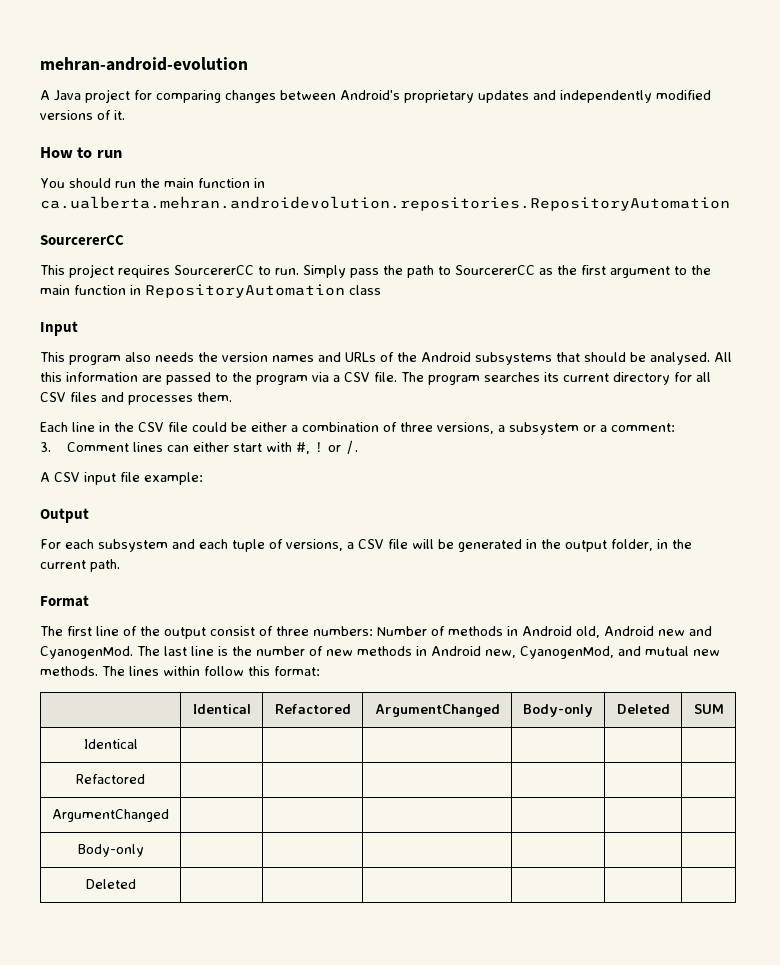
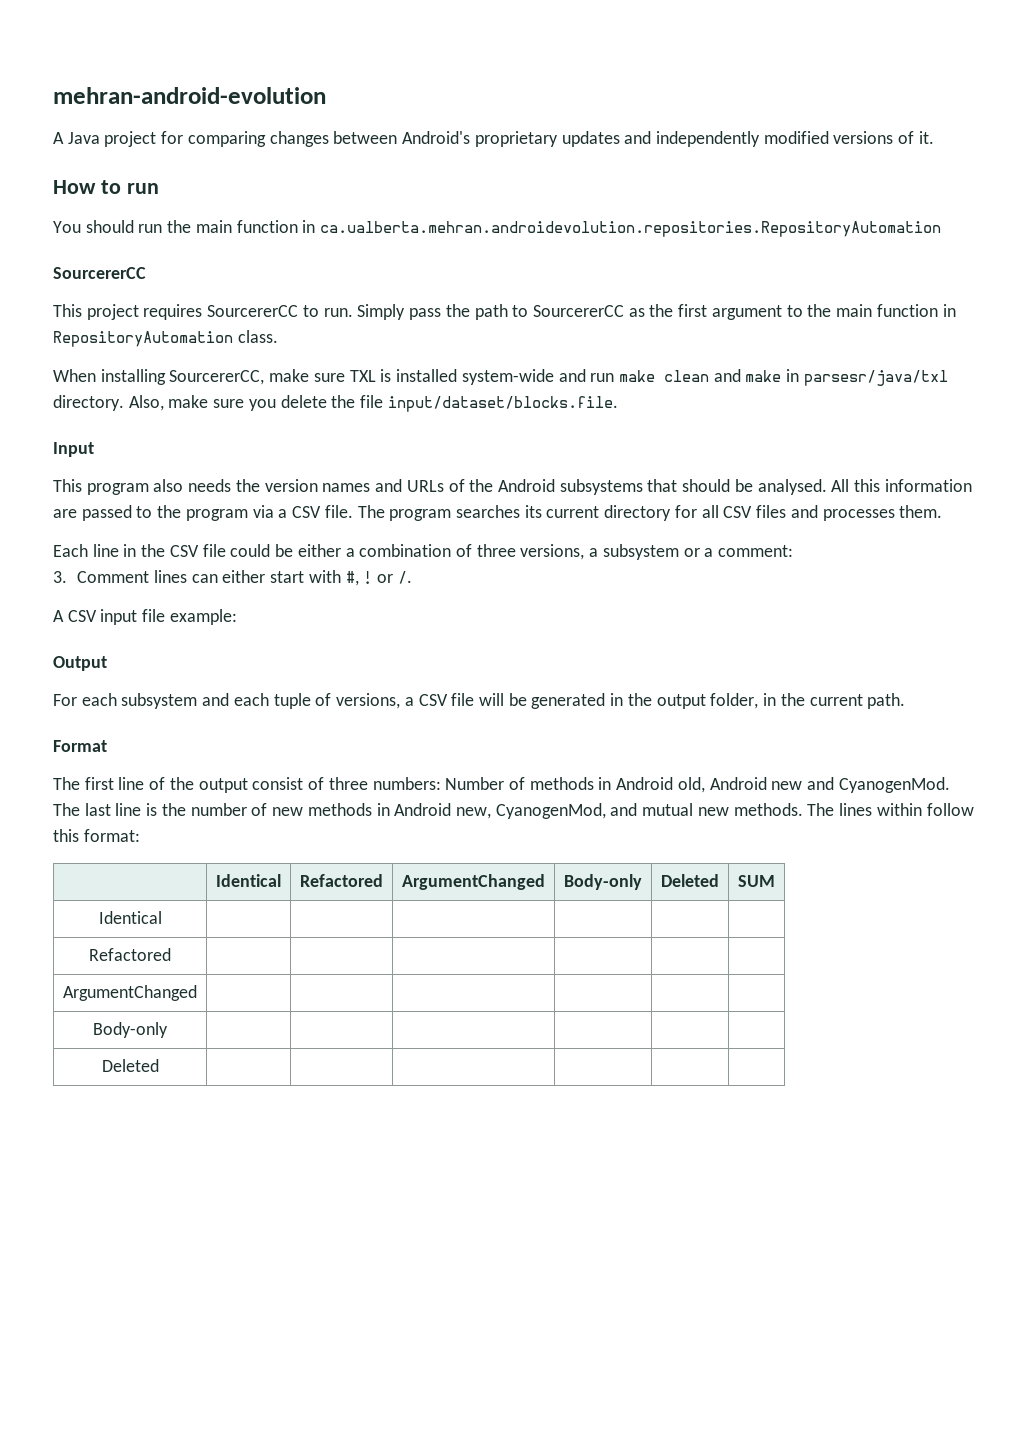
[349,285,381,295] class -> [237,330,278,343] [53,369,948,386] [53,395,618,412] class. // When installing SourcererCC, make sure TXL is installed system-wide and run make clean and make in parsesr/java/txl directory. Also, make sure you delete the file input/dataset/blocks.file.

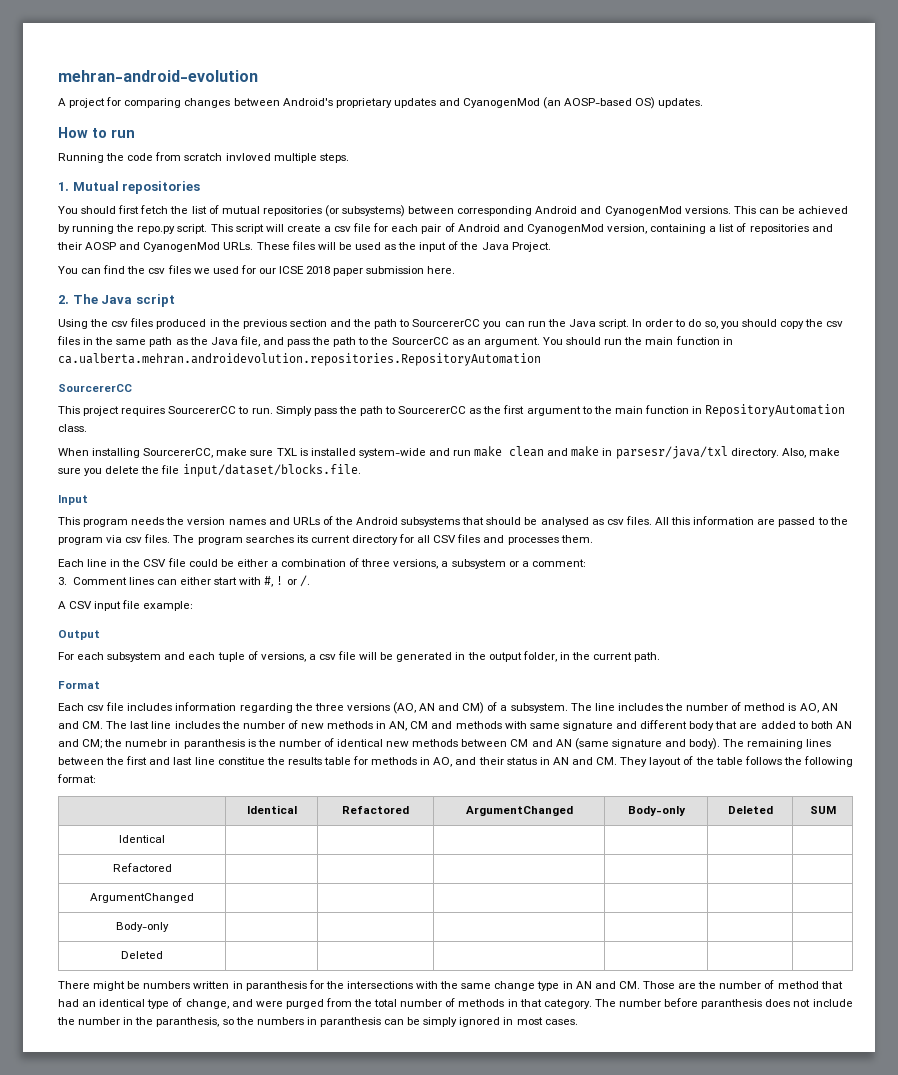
[67,132,100,144] Java -> (66, 102) none
[655,131,934,147] [53,180,159,194] independently modified versions of it. // How to run // -> [463,97,704,109] [58,127,135,138] [58,152,349,163] [58,181,201,194] [58,205,849,217] [58,223,833,234] [57,241,551,252] [58,265,456,276] [58,294,175,307] [58,318,844,329] [57,336,540,347] CyanogenMod (an AOSP-based OS) updates. // How to run // Running the code from scratch invloved multiple steps. // 1. Mutual repositories // You should first fetch the list of mutual repositories (or subsystems) between corresponding Android and CyanogenMod versions. This can be achieved by running the repo.py script. This script will create a csv file for each pair of Android and CyanogenMod version, containing a list of repositories and their AOSP and CyanogenMod URLs. These files will be used as the input of the Java Project. // You can find the csv files we used for our ICSE 2018 paper submission here. // 2. The Java script // Using the csv files produced in the previous section and the path to SourcererCC you can run the Java script. In order to do so, you should copy the csv files in the same path as the Java file, and pass the path to the SourcerCC as an argument.
[153,479,184,492] also -> (129, 523) none
[757,479,827,495] analysed. -> [540,516,652,527] analysed as csv files.
[278,505,353,518] a CSV file. -> [125,534,171,543] csv files.
[418,694,448,706] CSV -> [318,654,336,660] csv
[53,777,950,793] The first line of the output consist of three numbers: Number of methods in Android old, Android new and CyanogenMod. -> [58,702,838,714] [58,721,104,729] Each csv file includes information regarding the three versions (AO, AN and CM) of a subsystem. The line includes the number of method is AO, AN and CM.
[146,803,158,816] is -> [174,721,220,729] includes
[394,803,974,819] [53,829,79,842] Android new, CyanogenMod, and mutual new methods. The lines within follow this -> [389,720,852,731] [58,738,832,750] [58,756,853,767] AN, CM and methods with same signature and different body that are added to both AN and CM; the numebr in paranthesis is the number of identical new methods between CM and AN (same signature and body). The remaining lines between the first and last line constitue the results table for methods in AO, and their status in AN and CM. They layout of the table follows the following
(159, 1065) none -> [58,980,843,991] [58,998,853,1009] [57,1017,578,1027] // There might be numbers written in paranthesis for the intersections with the same change type in AN and CM. Those are the number of method that had an identical type of change, and were purged from the total number of methods in that category. The number before paranthesis does not include the number in the paranthesis, so the numbers in paranthesis can be simply ignored in most cases.

